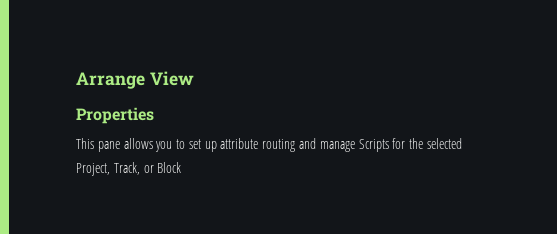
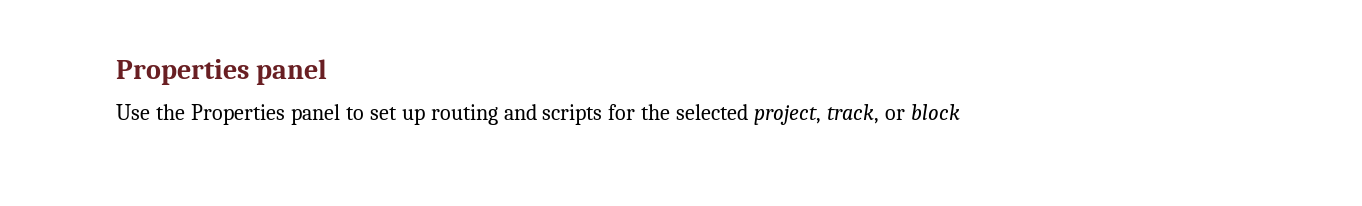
[76,71,194,89] [76,107,154,124] [76,138,173,152] Arrange View // Properties // This pane allows you -> [116,59,328,85] [116,104,340,125] Properties panel // Use the Properties panel
[220,138,259,149] attribute -> (425, 116) none
[319,139,389,152] manage Scripts -> [542,104,603,125] scripts
[76,162,182,176] Project, Track, or Block -> [754,104,961,125] project, track, or block

